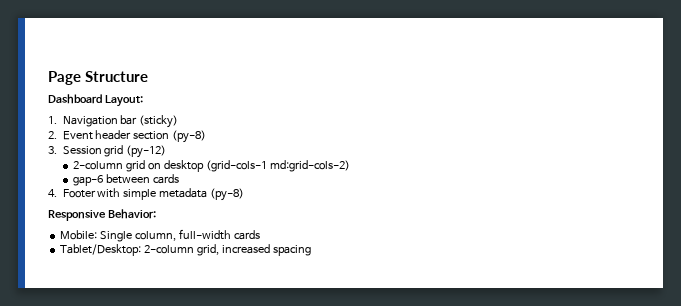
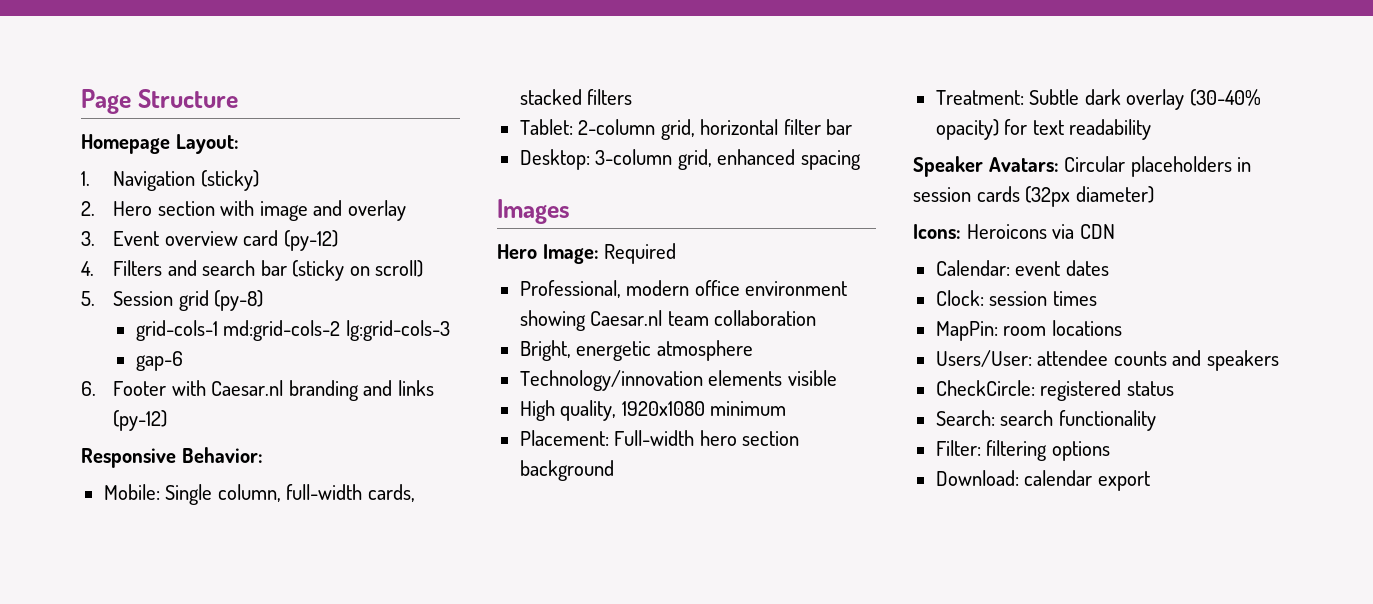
[48,94,102,104] Dashboard -> [81,134,170,154] Homepage
[120,115,138,125] bar -> (196, 181) none
[62,130,207,143] [48,145,167,158] [73,160,350,172] [73,174,180,186] [48,188,245,201] Event header section (py-8) // 3. Session grid (py-12) // 2-column grid on desktop (grid-cols-1 md:grid-cols-2) // gap-6 between cards // 4. Footer with simple metadata (py-8) -> [113,200,406,221] [81,230,338,251] [81,260,424,281] [81,290,264,311] [135,320,450,341] [135,351,183,371] [81,380,434,401] [113,410,168,431] Hero section with image and overlay // 3. Event overview card (py-12) // 4. Filters and search bar (sticky on scroll) // 5. Session grid (py-8) // grid-cols-1 md:grid-cols-2 lg:grid-cols-3 // gap-6 // 6. Footer with Caesar.nl branding and links (py-12)
[233,230,260,240] [60,244,311,256] cards // Tablet/Desktop: 2-column grid, increased spacing -> [367,484,415,502] [519,89,633,105] [519,119,853,140] [519,149,861,170] [497,199,570,224] [497,243,677,264] [519,280,848,298] [519,310,817,331] [519,340,753,361] [519,370,837,391] [519,400,787,421] [519,430,800,446] [519,460,614,481] [935,89,1261,110] [935,119,1152,140] [913,156,1252,177] [913,186,1154,207] [913,224,1115,239] [935,260,1109,276] [935,290,1097,306] [935,320,1122,341] [935,350,1279,371] [935,380,1174,401] [935,410,1156,431] [935,440,1110,461] [935,470,1150,491] cards, stacked filters // Tablet: 2-column grid, horizontal filter bar // Desktop: 3-column grid, enhanced spacing // Images // Hero Image: Required // Professional, modern office environment showing Caesar.nl team collaboration // Bright, energetic atmosphere // Technology/innovation elements visible // High quality, 1920x1080 minimum // Placement: Full-width hero section background // Treatment: Subtle dark overlay (30-40% opacity) for text readability // Speaker Avatars: Circular placeholders in session cards (32px diameter) // Icons: Heroicons via CDN // Calendar: event dates // Clock: session times // MapPin: room locations // Users/User: attendee counts and speakers // CheckCircle: registered status // Search: search functionality // Filter: filtering options // Download: calendar export

